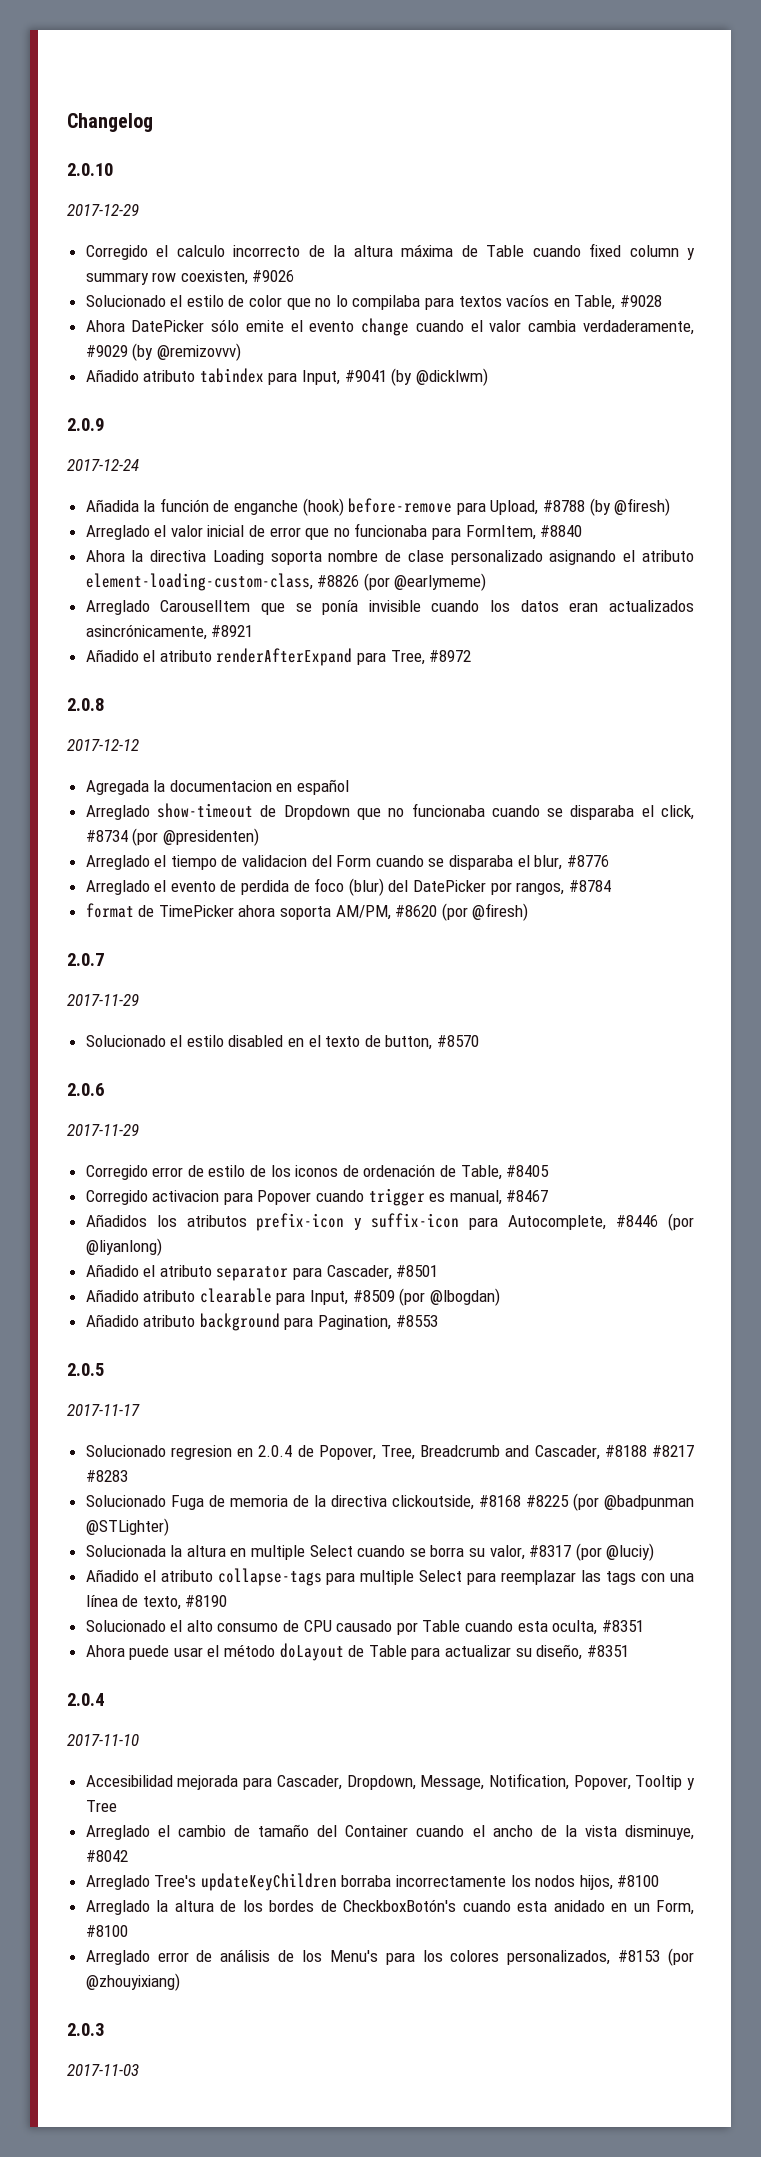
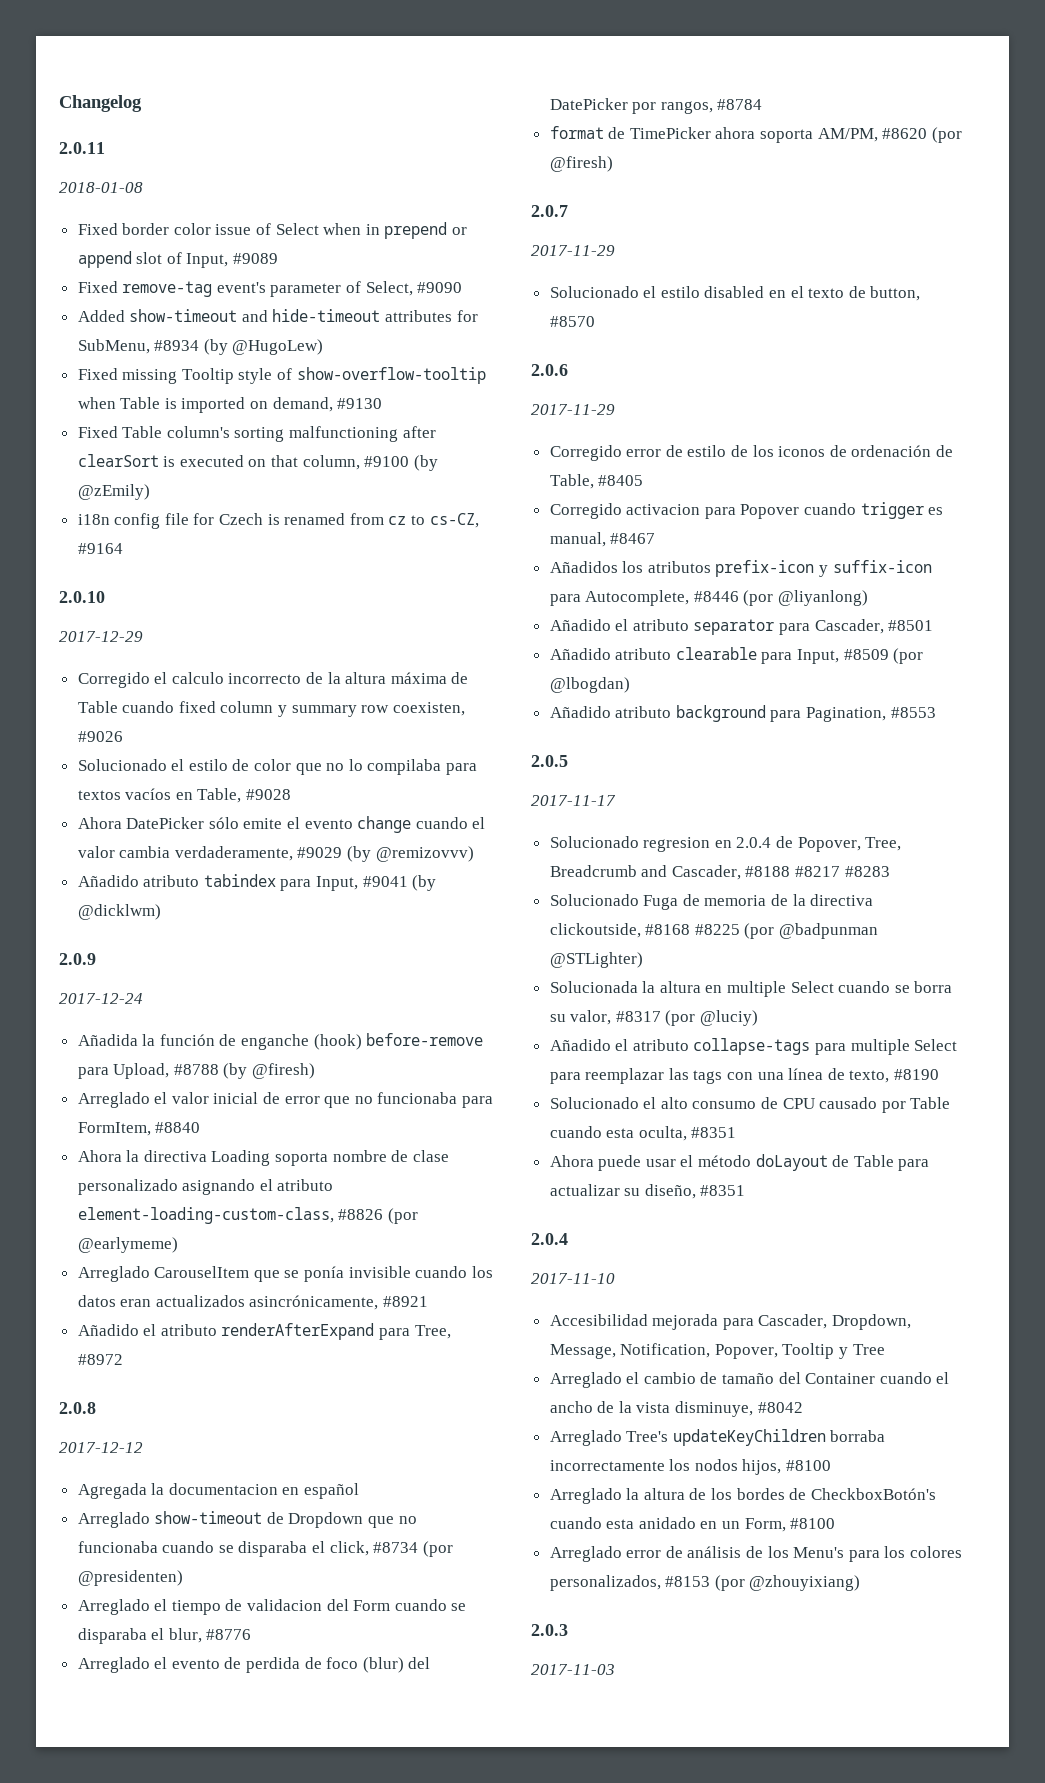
(153, 122) none -> [59,142,105,154] [59,182,143,193] [77,222,468,239] [77,251,279,268] [77,281,463,297] [77,309,478,322] [77,339,324,355] [77,367,486,384] [77,397,383,413] [77,426,436,442] [77,454,438,471] [77,484,150,500] [77,513,479,529] [77,543,123,554] // 2.0.11 // 2018-01-08 // Fixed border color issue of Select when in prepend or append slot of Input, #9089 // Fixed remove-tag event's parameter of Select, #9090 // Added show-timeout and hide-timeout attributes for SubMenu, #8934 (by @HugoLew) // Fixed missing Tooltip style of show-overflow-tooltip when Table is imported on demand, #9130 // Fixed Table column's sorting malfunctioning after clearSort is executed on that column, #9100 (by @zEmily) // i18n config file for Czech is renamed from cz to cs-CZ, #9164

